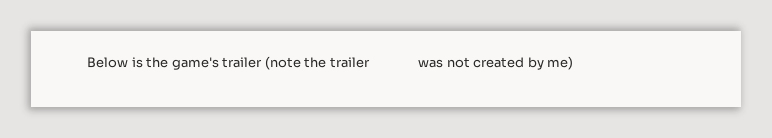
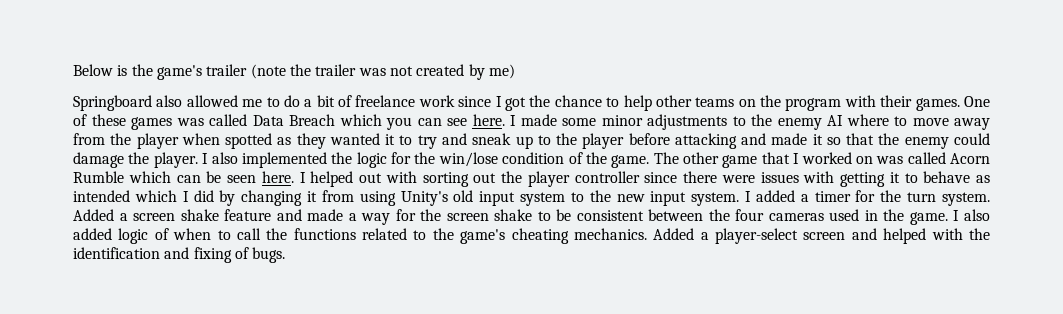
(574, 63) none -> [73,95,990,111] [73,114,990,130] [73,133,990,149] [73,152,990,168] [73,171,990,187] [73,190,991,206] [73,209,990,225] [73,228,991,244] [73,247,286,263] // Springboard also allowed me to do a bit of freelance work since I got the chance to help other teams on the program with their games. One of these games was called Data Breach which you can see here. I made some minor adjustments to the enemy AI where to move away from the player when spotted as they wanted it to try and sneak up to the player before attacking and made it so that the enemy could damage the player. I also implemented the logic for the win/lose condition of the game. The other game that I worked on was called Acorn Rumble which can be seen here. I helped out with sorting out the player controller since there were issues with getting it to behave as intended which I did by changing it from using Unity's old input system to the new input system. I added a timer for the turn system. Added a screen shake feature and made a way for the screen shake to be consistent between the four cameras used in the game. I also added logic of when to call the functions related to the game's cheating mechanics. Added a player-select screen and helped with the identification and fixing of bugs.

